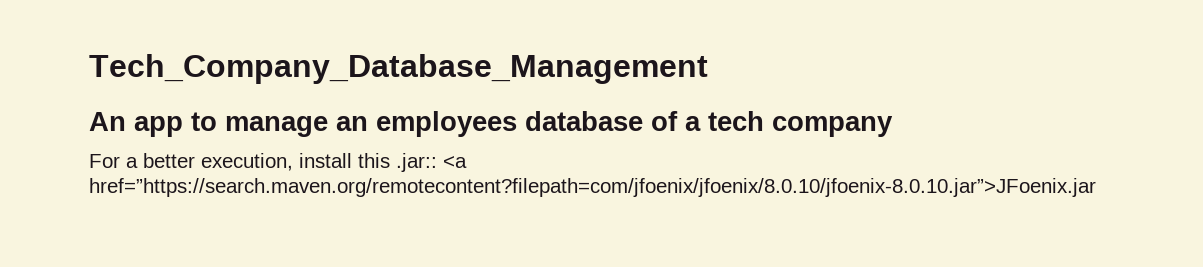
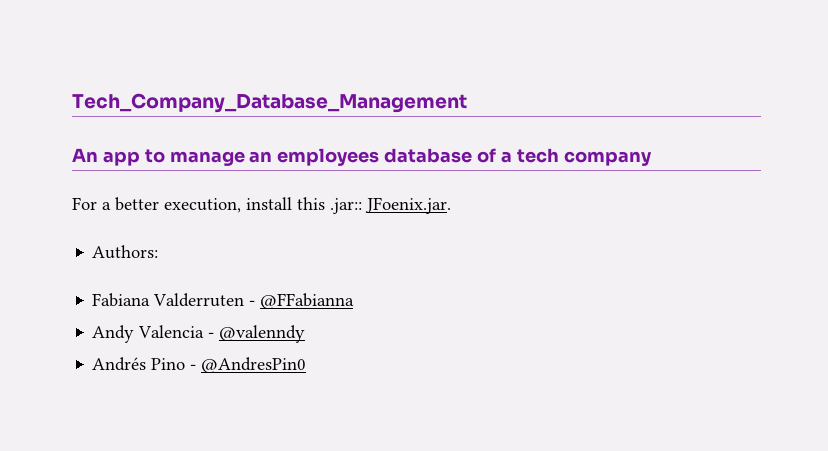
[443,156,467,168] [89,178,1096,197] <a href=”https://search.maven.org/remotecontent?filepath=com/jfoenix/jfoenix/8.0.10/jfoenix-8.0.10.jar”>JFoenix.jar -> [365,197,451,214] [92,245,159,259] [92,293,355,309] [92,325,306,343] [92,357,307,373] JFoenix.jar. // Authors: // Fabiana Valderruten - @FFabianna // Andy Valencia - @valenndy // Andrés Pino - @AndresPin0

